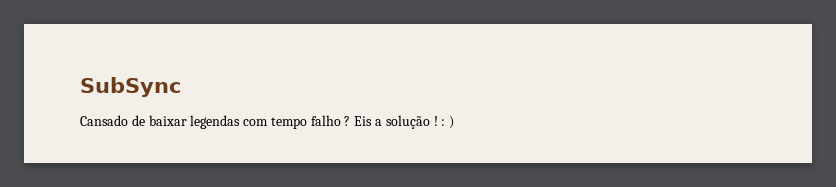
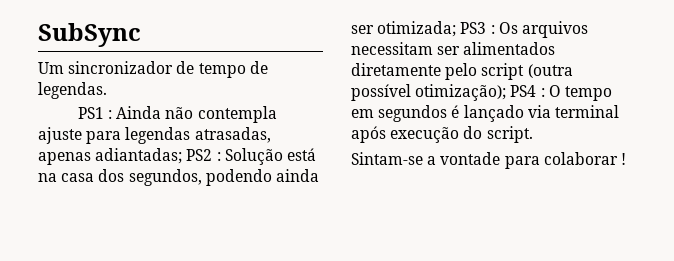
[80,115,455,129] Cansado de baixar legendas com tempo falho ? Eis a solução ! : ) -> [38,61,268,78] [38,82,107,99] [77,106,277,123] [38,127,271,144] [38,148,316,165] [38,169,319,186] [351,21,588,38] [351,42,556,55] [351,63,573,80] [351,84,612,101] [351,105,619,122] [351,126,533,143] [351,152,626,169] Um sincronizador de tempo de legendas. // PS1 : Ainda não contempla ajuste para legendas atrasadas, apenas adiantadas; PS2 : Solução está na casa dos segundos, podendo ainda ser otimizada; PS3 : Os arquivos necessitam ser alimentados diretamente pelo script (outra possível otimização); PS4 : O tempo em segundos é lançado via terminal após execução do script. // Sintam-se a vontade para colaborar !

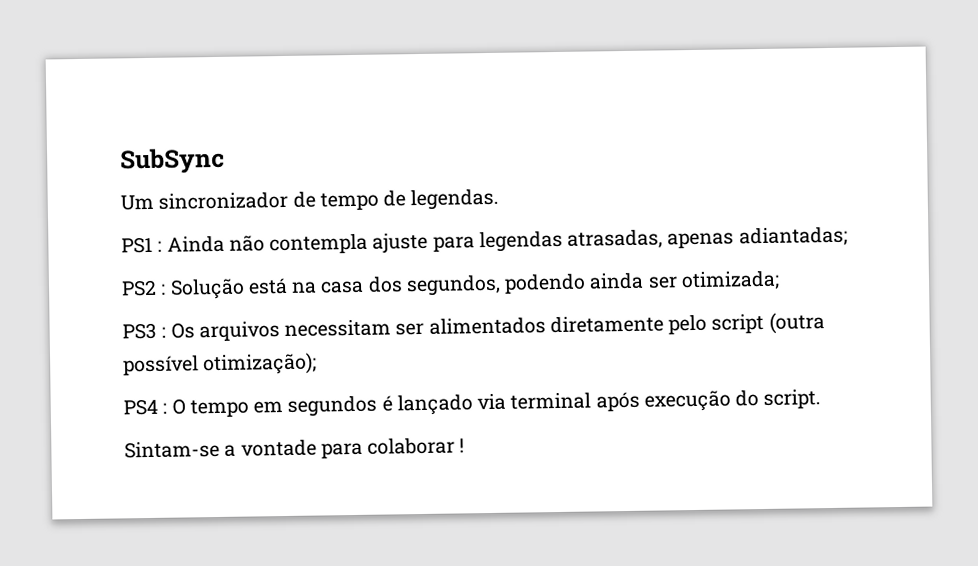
(183, 156) none -> (848, 236) //
(457, 29) none -> (780, 280) //
(507, 92) none -> (318, 364) //

